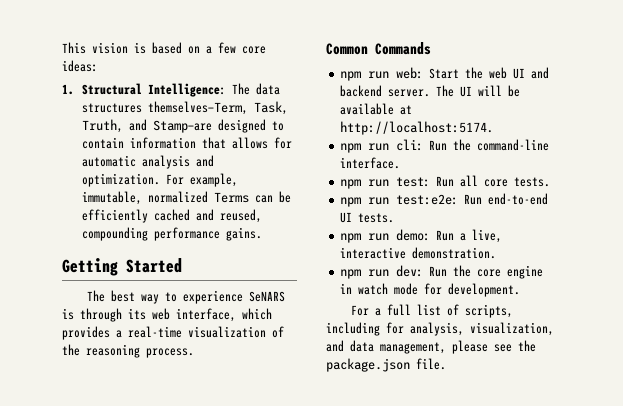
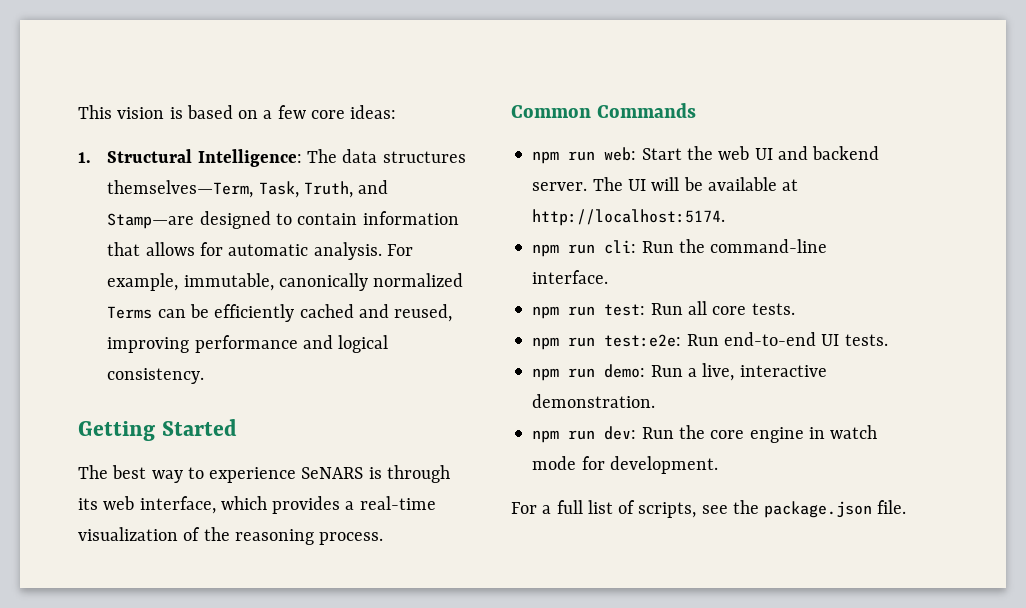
[141,155,214,169] [81,173,160,187] analysis and optimization. -> [313,242,382,260] analysis.
(142, 198) none -> [278,273,368,291] canonically
[81,227,262,241] compounding performance gains. -> [107,335,389,353] [107,368,205,384] improving performance and logical consistency.
[326,322,554,336] [326,340,488,354] including for analysis, visualization, and data management, please -> (697, 510) none

